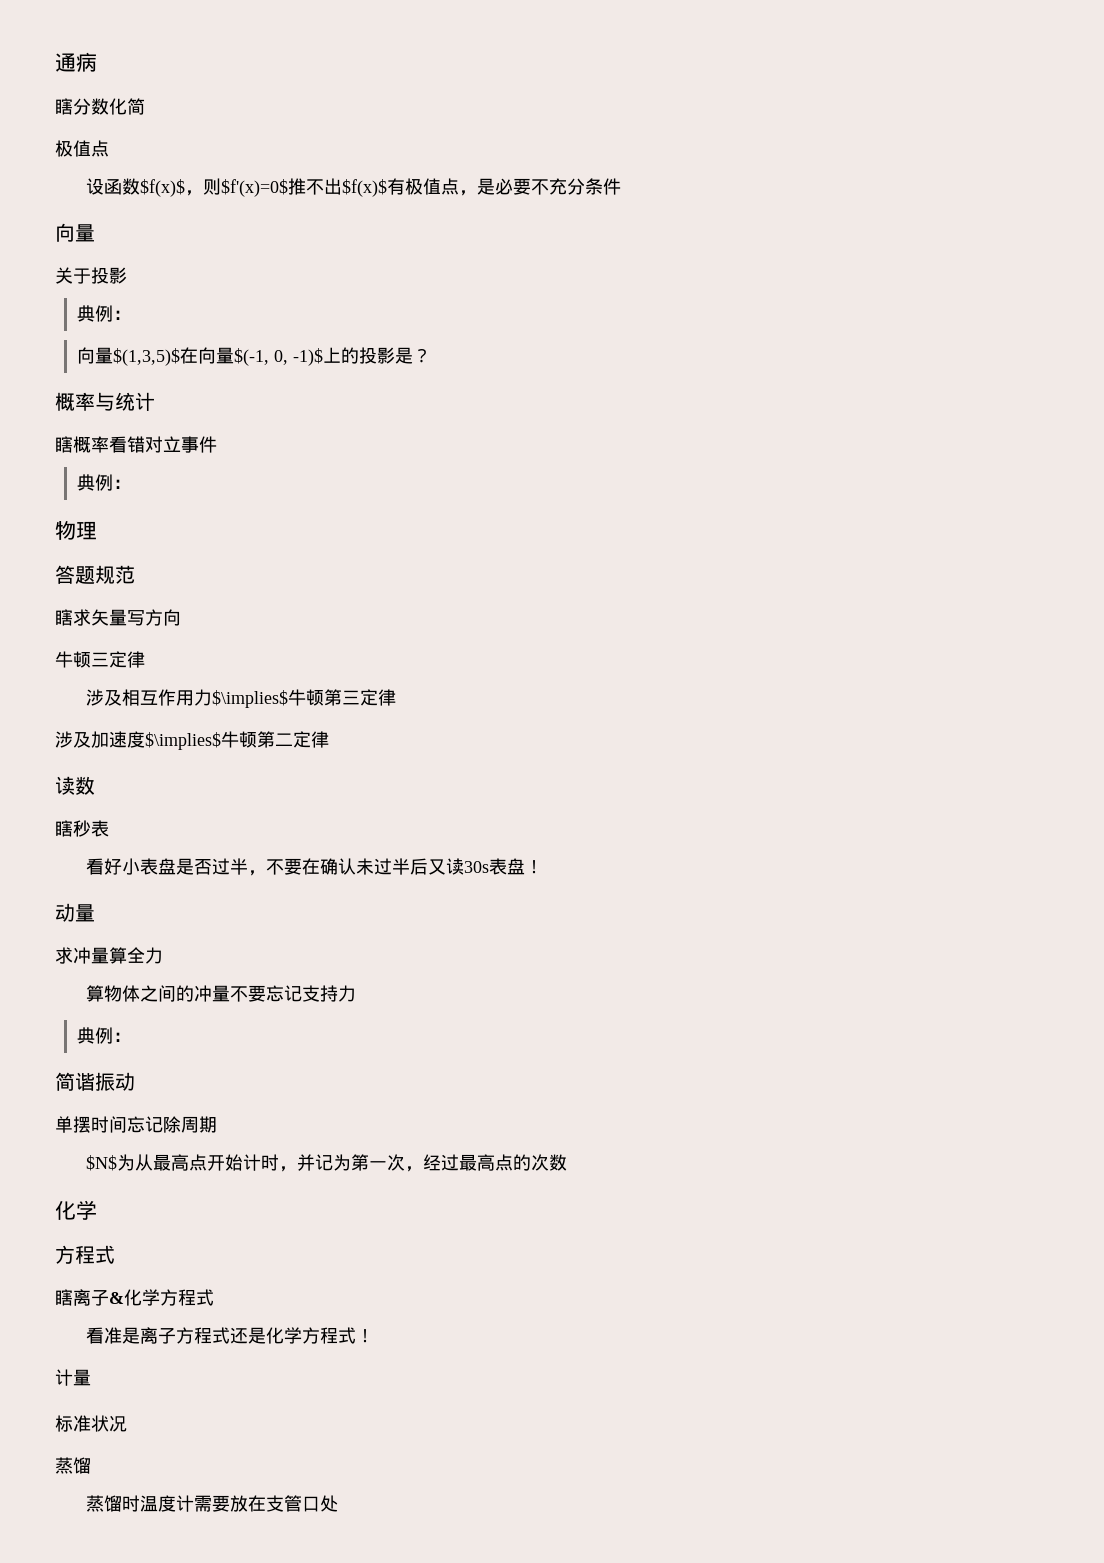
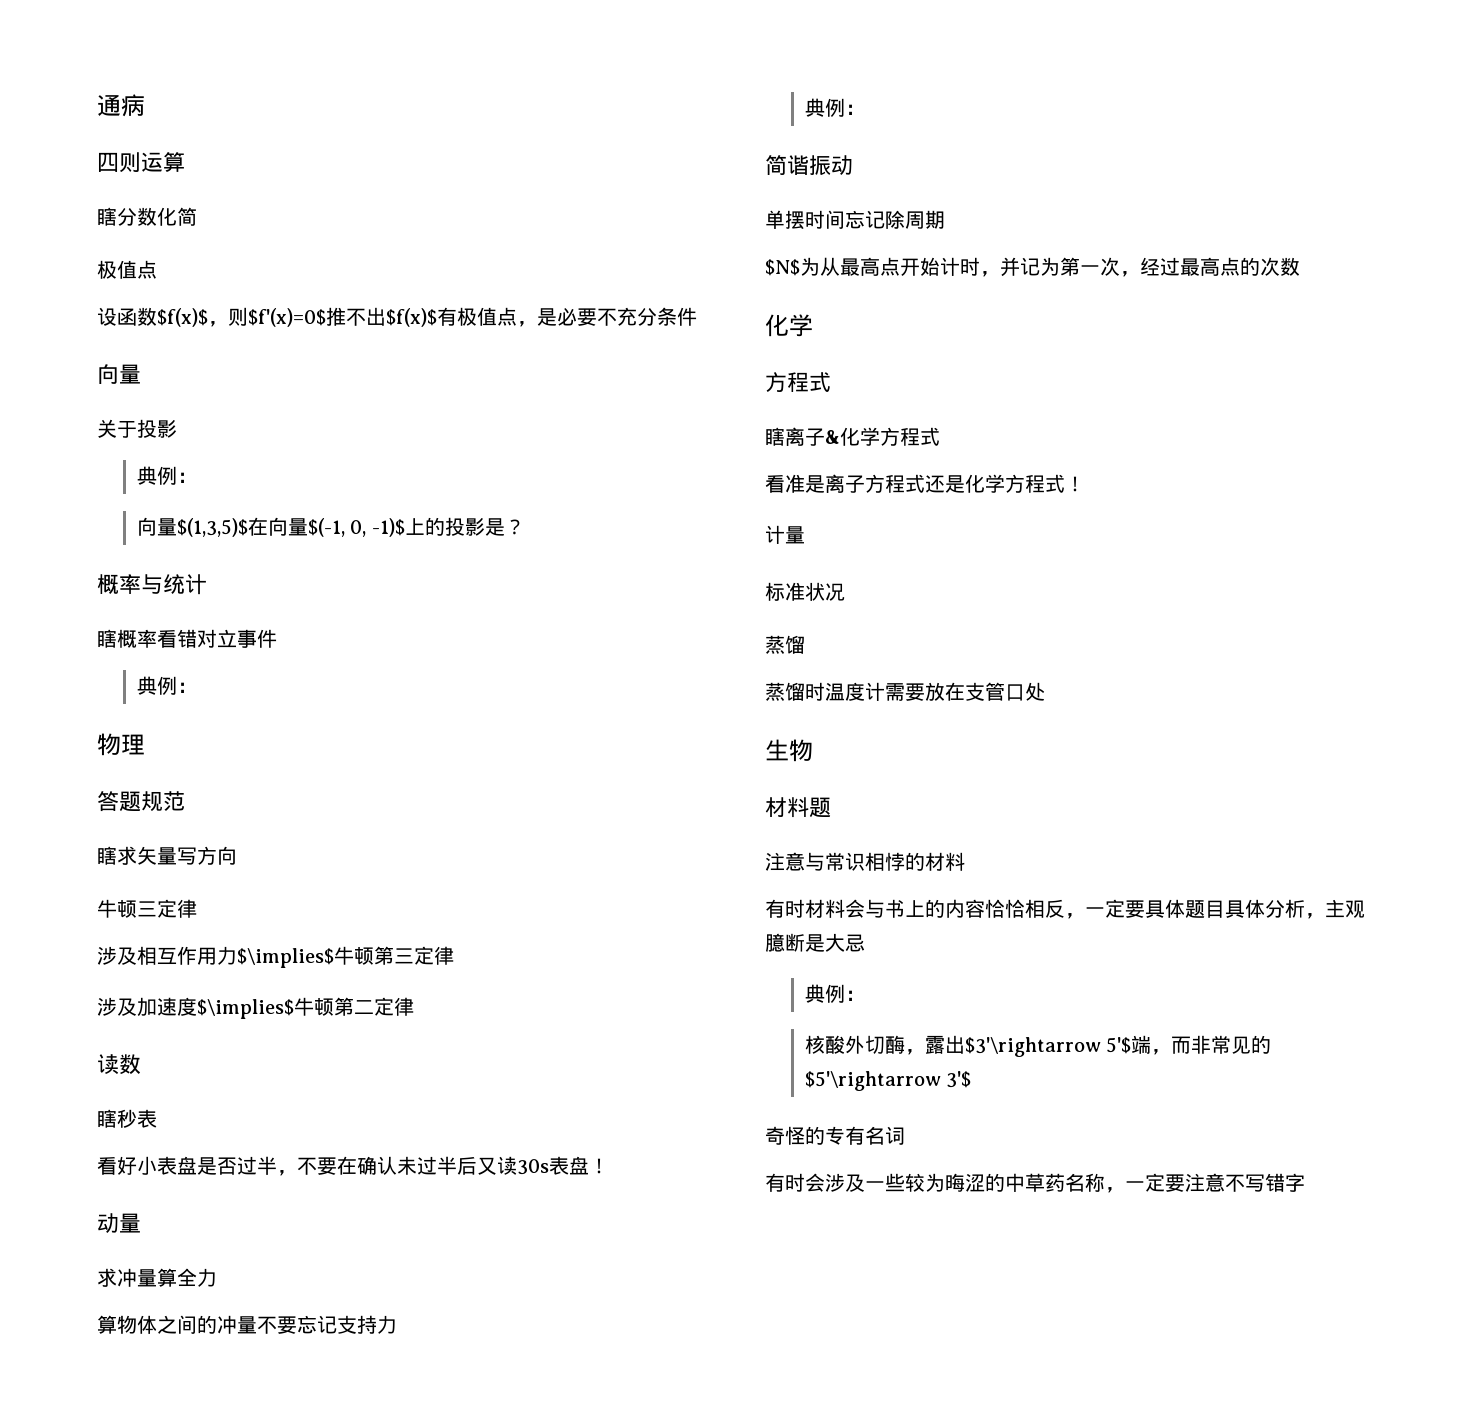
(97, 62) none -> [97,152,185,173] // 四则运算
(339, 1503) none -> [765,739,813,762] [765,797,831,818] [765,852,965,871] [765,899,1365,919] [765,933,865,952] [804,984,865,1003] [804,1035,1272,1057] [804,1071,972,1091] [765,1126,905,1145] [765,1173,1305,1193] // 生物 // 材料题 // 注意与常识相悖的材料 // 有时材料会与书上的内容恰恰相反，一定要具体题目具体分析，主观臆断是大忌 // 典例： // 核酸外切酶，露出$3'\rightarrow 5'$端，而非常见的$5'\rightarrow 3'$ // 奇怪的专有名词 // 有时会涉及一些较为晦涩的中草药名称，一定要注意不写错字

